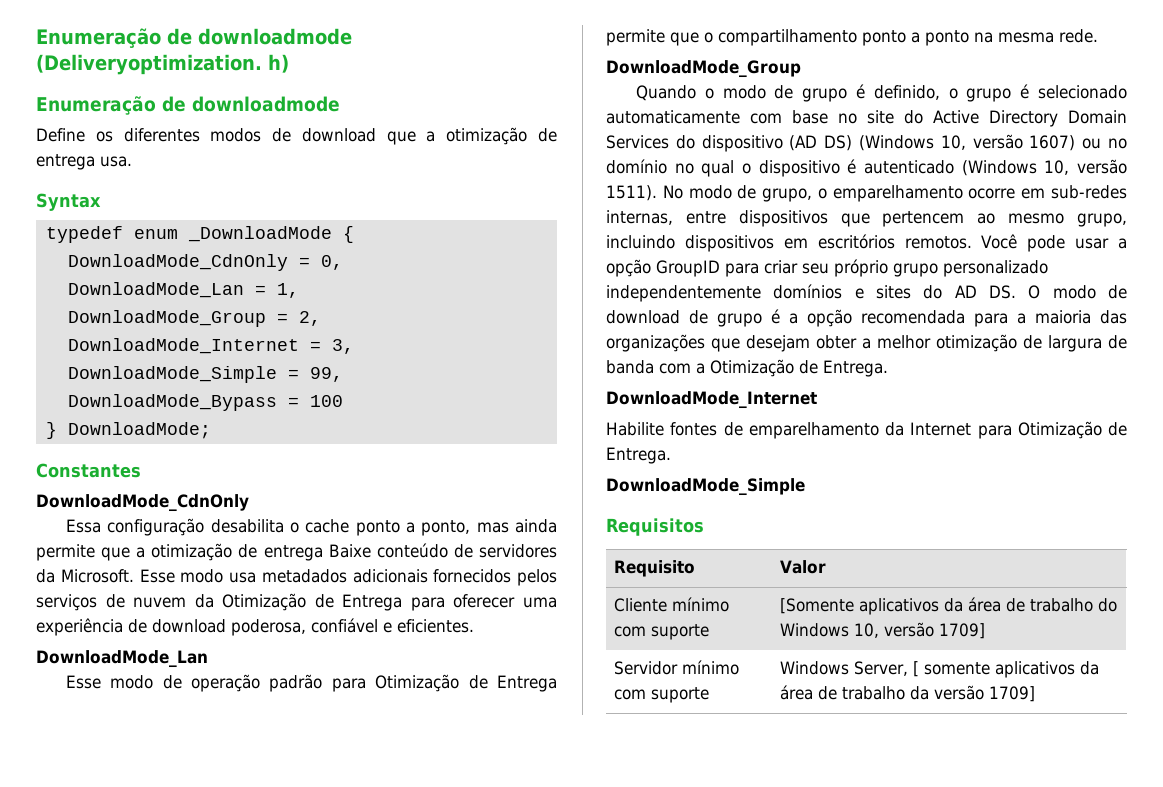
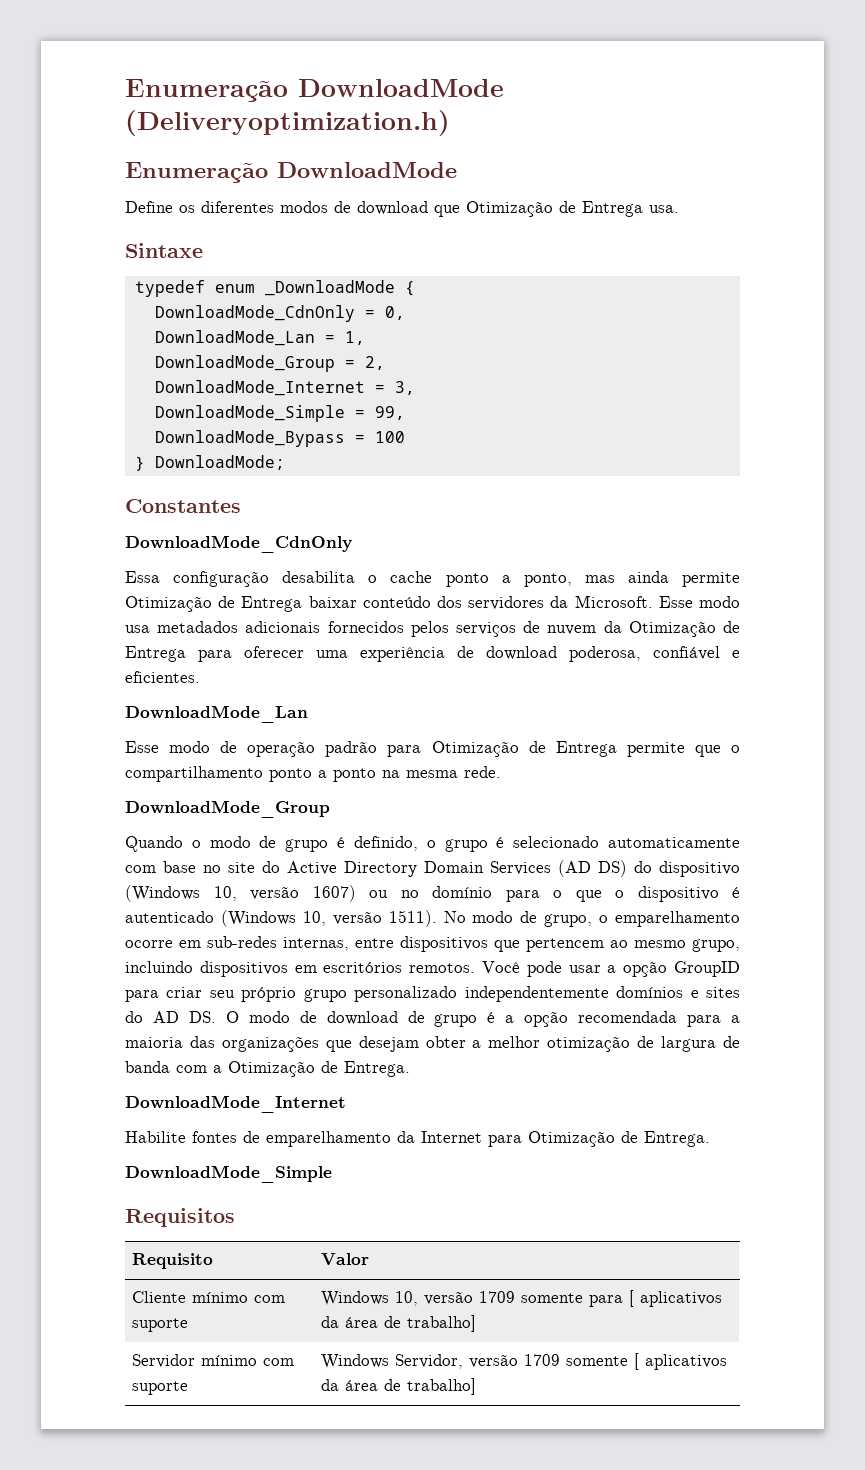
[36,28,352,48] [36,54,289,75] [36,96,340,115] Enumeração de downloadmode (Deliveryoptimization. h) // Enumeração de downloadmode -> [125,79,504,102] [125,110,450,136] [125,162,457,183] Enumeração DownloadMode (Deliveryoptimization.h) // Enumeração DownloadMode
[426,127,557,145] [36,154,95,170] a otimização de entrega -> [466,201,643,217] Otimização de Entrega
[36,193,101,211] Syntax -> [125,243,203,258] Sintaxe
[101,543,473,561] que a otimização de entrega Baixe conteúdo de -> [125,596,462,612] Otimização de Entrega baixar conteúdo dos
[675,135,853,152] do dispositivo (AD DS) -> [558,860,740,877] (AD DS) do dispositivo
[674,160,735,177] no qual -> [505,890,602,902] para o que
[780,597,1118,615] [780,622,986,639] [Somente aplicativos da área de trabalho do Windows 10, versão 1709] -> [321,1290,723,1307] [321,1315,477,1332] Windows 10, versão 1709 somente para [ aplicativos da área de trabalho]
[854,661,1100,678] [780,685,1036,702] Server, [ somente aplicativos da área de trabalho da versão 1709] -> [395,1353,728,1370] [321,1378,477,1395] Servidor, versão 1709 somente [ aplicativos da área de trabalho]

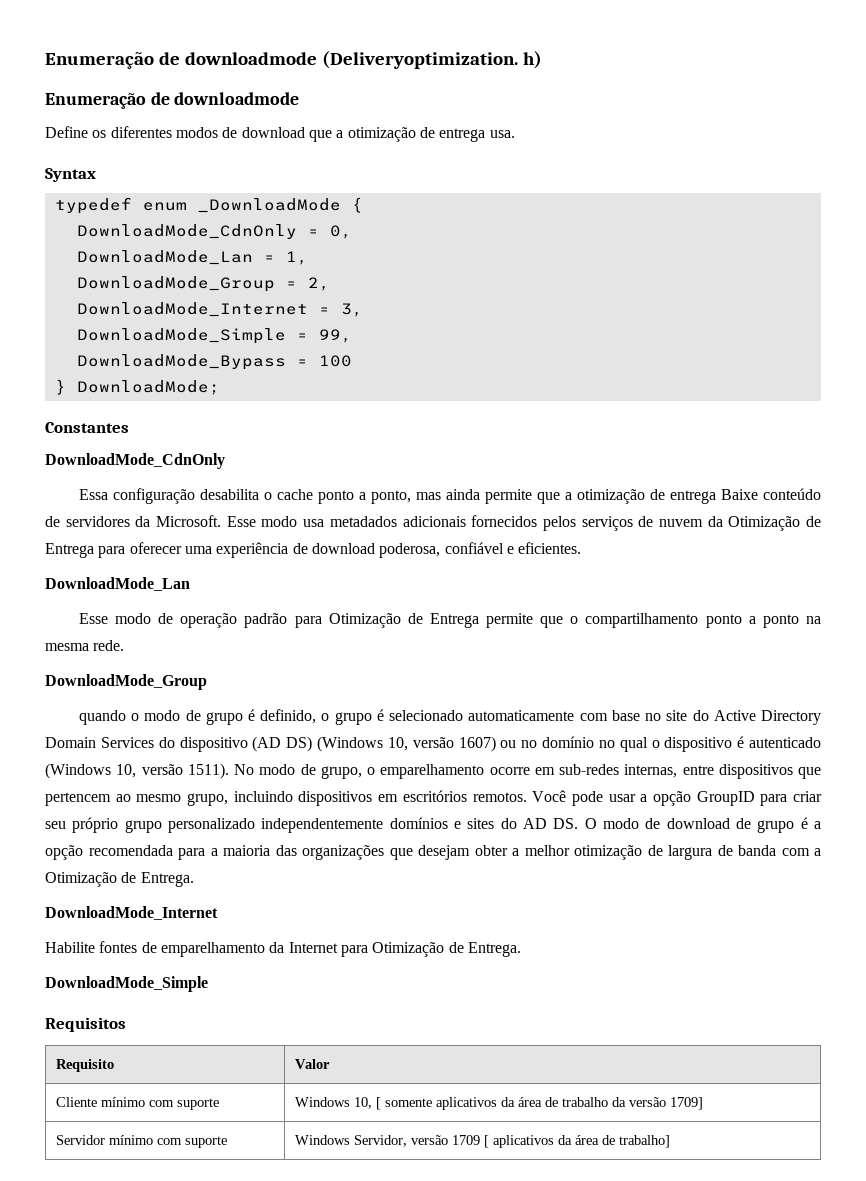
[125,79,504,102] [125,110,450,136] [125,162,457,183] Enumeração DownloadMode (Deliveryoptimization.h) // Enumeração DownloadMode -> [45,51,542,69] [45,92,300,109] Enumeração de downloadmode (Deliveryoptimization. h) // Enumeração de downloadmode
[466,201,643,217] Otimização de Entrega -> [336,127,486,142] a otimização de entrega
[125,243,203,258] Sintaxe -> [45,168,96,182] Syntax
[125,596,462,612] Otimização de Entrega baixar conteúdo dos -> [536,488,822,504] [45,516,60,527] que a otimização de entrega Baixe conteúdo de
[125,836,183,852] Quando -> [78,710,126,725] quando
[558,860,740,877] (AD DS) do dispositivo -> [158,736,313,752] do dispositivo (AD DS)
[505,890,602,902] para o que -> [598,737,648,752] no qual
[424,1290,723,1307] [321,1315,477,1332] versão 1709 somente para [ aplicativos da área de trabalho] -> [376,1097,704,1110] [ somente aplicativos da área de trabalho da versão 1709]
[566,1356,629,1366] somente -> (481, 1140) none

